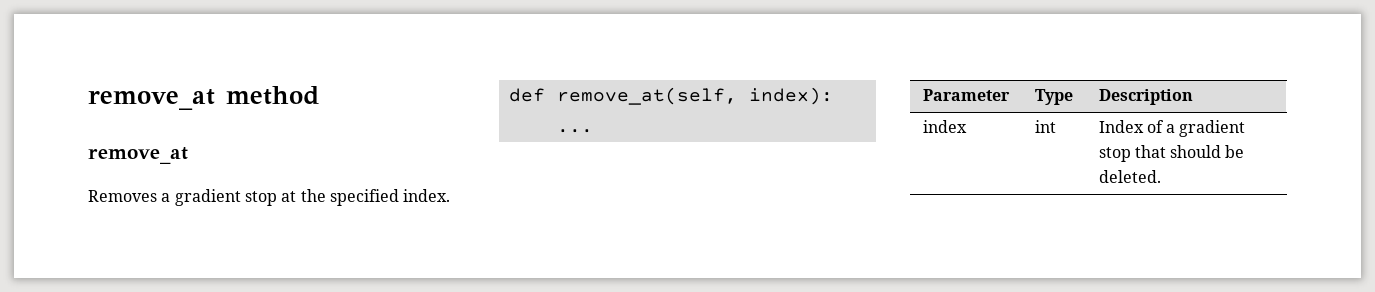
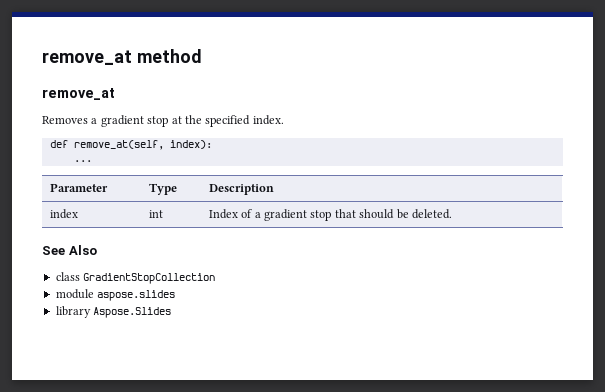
(1161, 176) none -> [42,245,97,255] [55,272,216,284] [55,289,176,301] [55,306,172,318] // See Also // class GradientStopCollection // module aspose.slides // library Aspose.Slides

